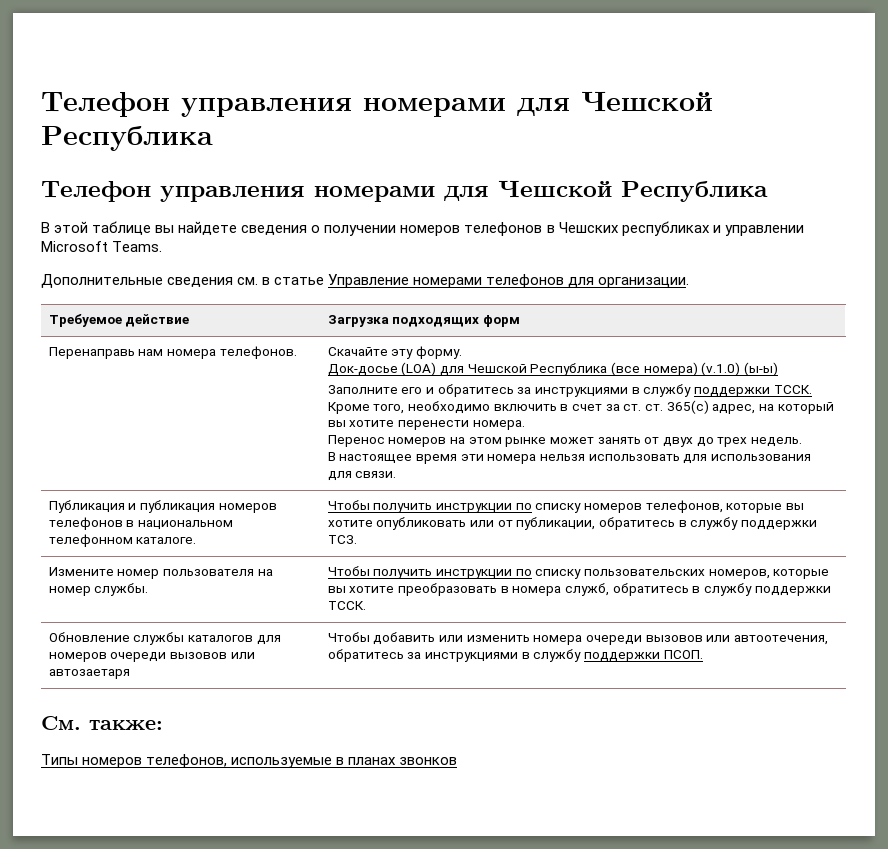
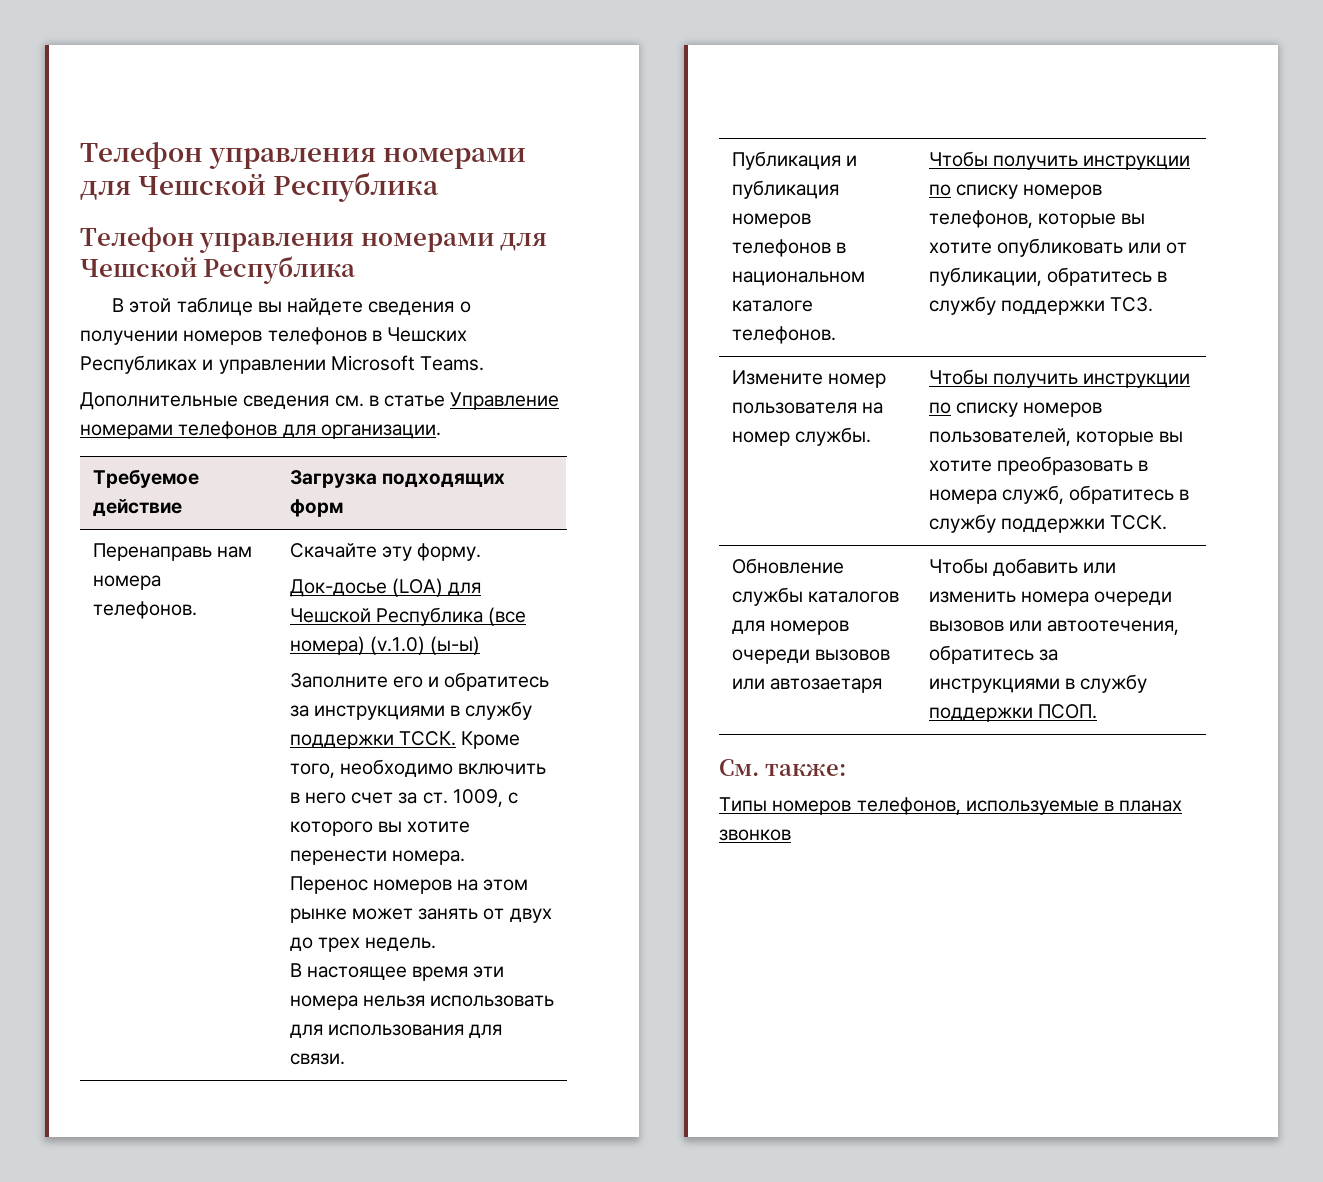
[621,221,710,236] республиках -> [80,355,197,374] Республиках
(569, 407) none -> [304,792,346,804] него
[644,400,834,414] ст. 365(с) адрес, на который -> [452,789,519,807] [289,821,373,836] 1009, с которого
[48,534,197,547] телефонном каталоге. -> [731,300,813,312] [731,326,836,344] каталоге телефонов.
[584,569,770,579] пользовательских номеров, -> [1023,402,1103,417] [928,428,1071,446] номеров пользователей,

